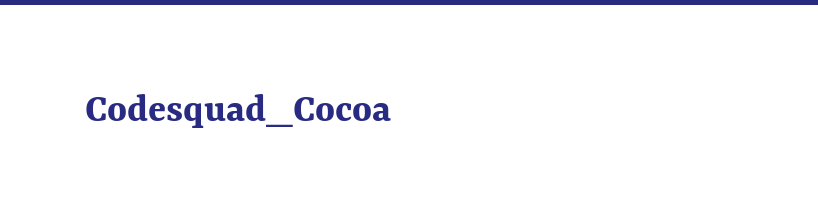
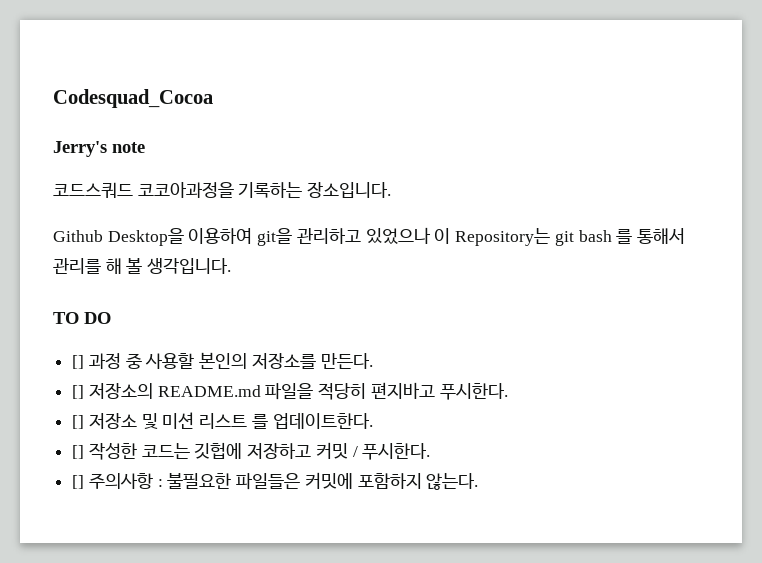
(391, 111) none -> [53,141,145,157] [53,182,392,198] [53,227,685,246] [53,258,232,274] [53,312,111,324] [72,352,373,369] [72,382,508,400] [72,412,373,429] [72,442,431,460] [72,472,479,490] // Jerry's note // 코드스쿼드 코코아과정을 기록하는 장소입니다. // Github Desktop을 이용하여 git을 관리하고 있었으나 이 Repository는 git bash 를 통해서 관리를 해 볼 생각입니다. // TO DO // [] 과정 중 사용할 본인의 저장소를 만든다. // [] 저장소의 README.md 파일을 적당히 편지바고 푸시한다. // [] 저장소 및 미션 리스트 를 업데이트한다. // [] 작성한 코드는 깃헙에 저장하고 커밋 / 푸시한다. // [] 주의사항 : 불필요한 파일들은 커밋에 포함하지 않는다.

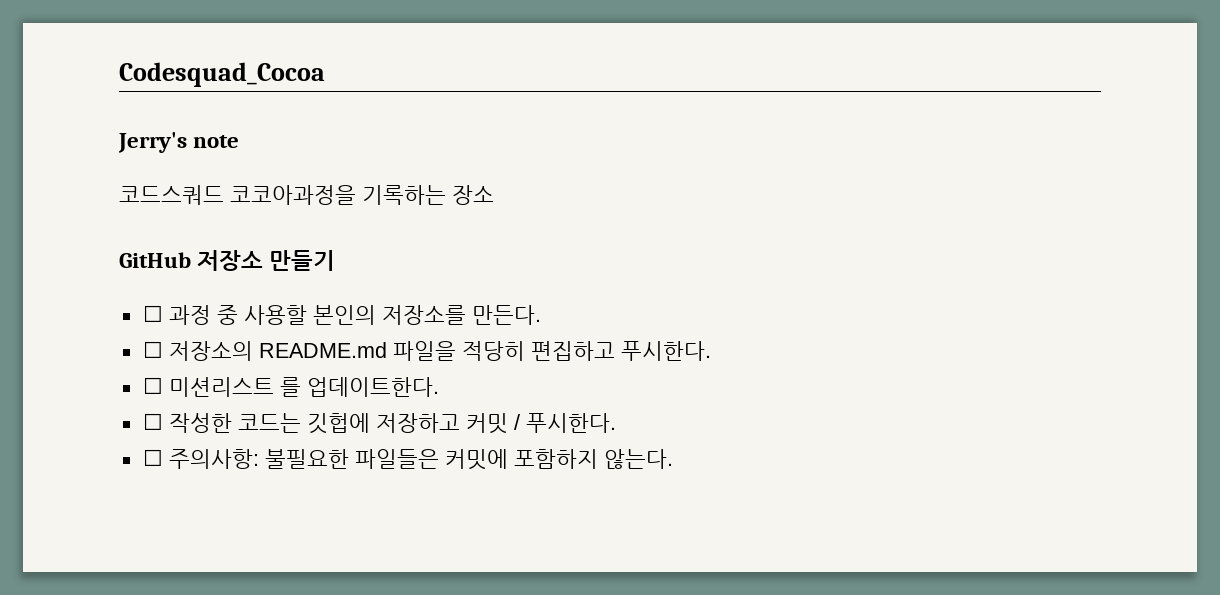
[307,182,392,198] [53,227,685,246] [53,258,232,274] [53,312,111,324] [72,355,85,369] 장소입니다. // Github Desktop을 이용하여 git을 관리하고 있었으나 이 Repository는 git bash 를 통해서 관리를 해 볼 생각입니다. // TO DO // [] -> [452,185,494,205] [119,250,336,271] [142,305,163,322] 장소 // GitHub 저장소 만들기 // ☐
[72,385,85,399] [] -> [142,341,163,358] ☐
[370,382,508,400] [72,412,248,429] 편지바고 푸시한다. // [] 저장소 및 미션 리스트 -> [530,341,711,361] [142,377,274,397] 편집하고 푸시한다. // ☐ 미션리스트
[72,445,85,459] [] -> [142,413,163,430] ☐
[72,473,163,489] [] 주의사항 : -> [142,449,259,469] ☐ 주의사항:

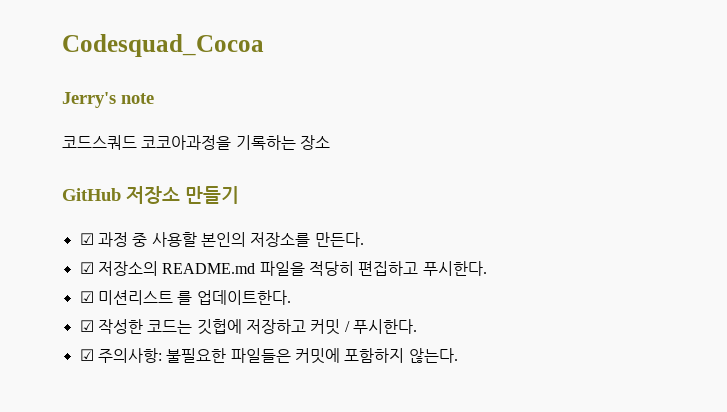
[142,305,163,322] ☐ -> [79,233,94,245] ☑
[142,341,163,358] ☐ -> [79,262,94,274] ☑
[142,377,163,394] ☐ -> [79,291,94,303] ☑
[142,413,163,430] ☐ -> [79,320,94,332] ☑
[142,449,163,466] ☐ -> [79,349,94,361] ☑

